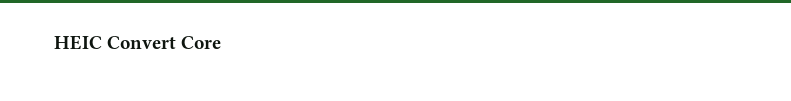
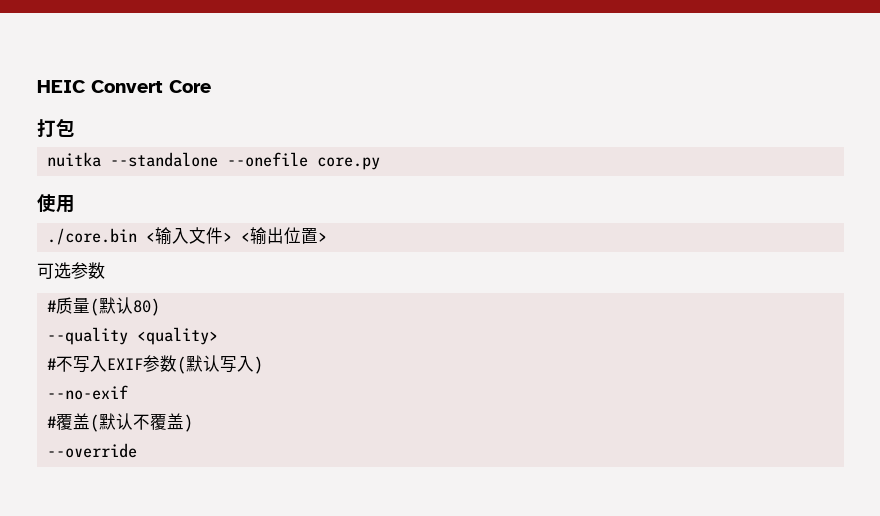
(222, 42) none -> [37,118,75,137] [47,152,381,170] [37,194,75,213] [47,227,328,245] [37,262,105,279] [47,297,161,316] [47,327,219,345] [47,355,264,374] [47,385,129,400] [47,413,194,432] [47,443,138,458] // 打包 // nuitka --standalone --onefile core.py // 使用 // ./core.bin <输入文件> <输出位置> // 可选参数 // #质量(默认80) // --quality <quality> // #不写入EXIF参数(默认写入) // --no-exif // #覆盖(默认不覆盖) // --override

